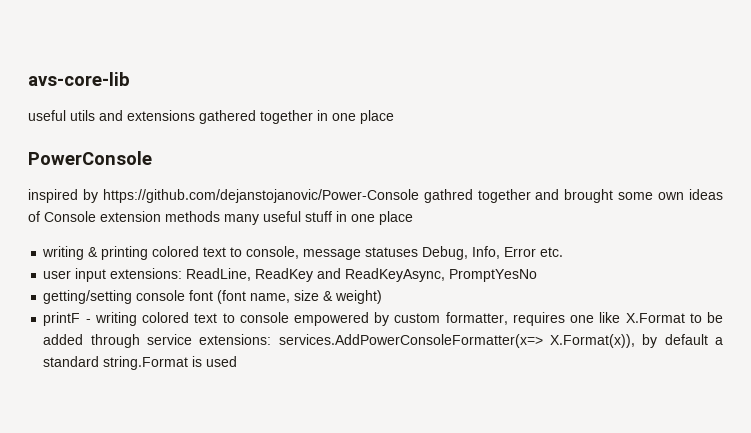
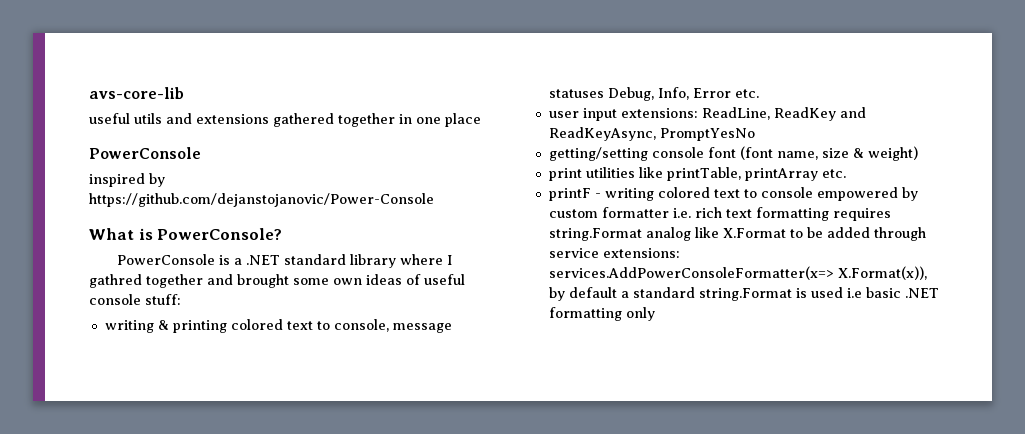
(419, 196) none -> [89,228,283,240] [116,254,452,268] // What is PowerConsole? // PowerConsole is a .NET standard library where I
[44,211,413,225] Console extension methods many useful stuff in one place -> [424,274,465,285] [89,294,181,305] useful console stuff:
(383, 297) none -> [548,167,846,181] // print utilities like printTable, printArray etc.
[445,312,595,326] formatter, requires one -> [601,207,891,221] [548,227,691,241] formatter i.e. rich text formatting requires string.Format analog
(238, 361) none -> [846,287,939,298] [548,307,655,321] i.e basic .NET formatting only

